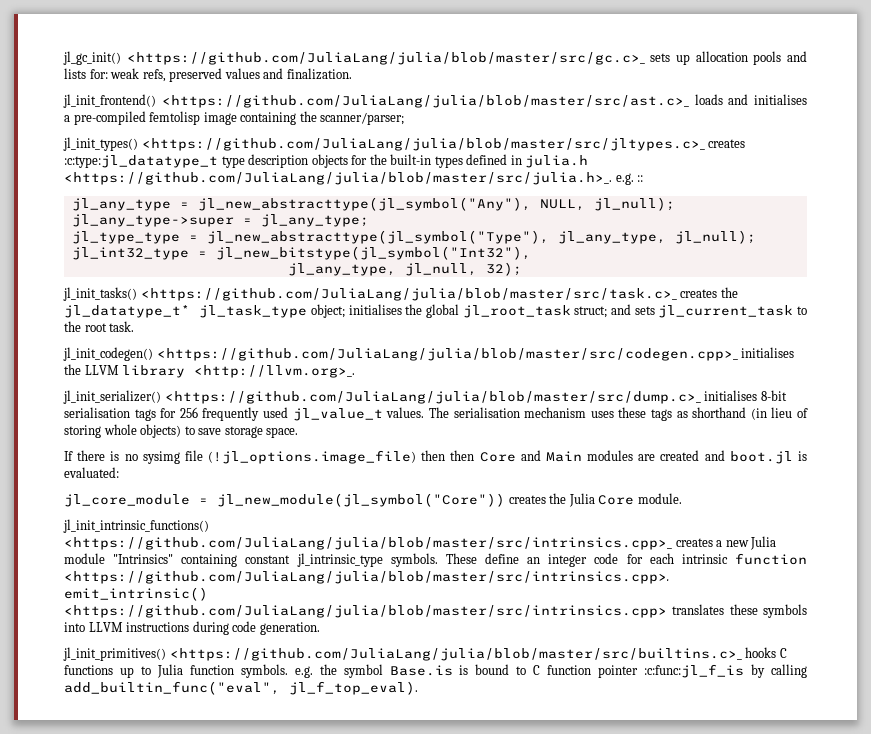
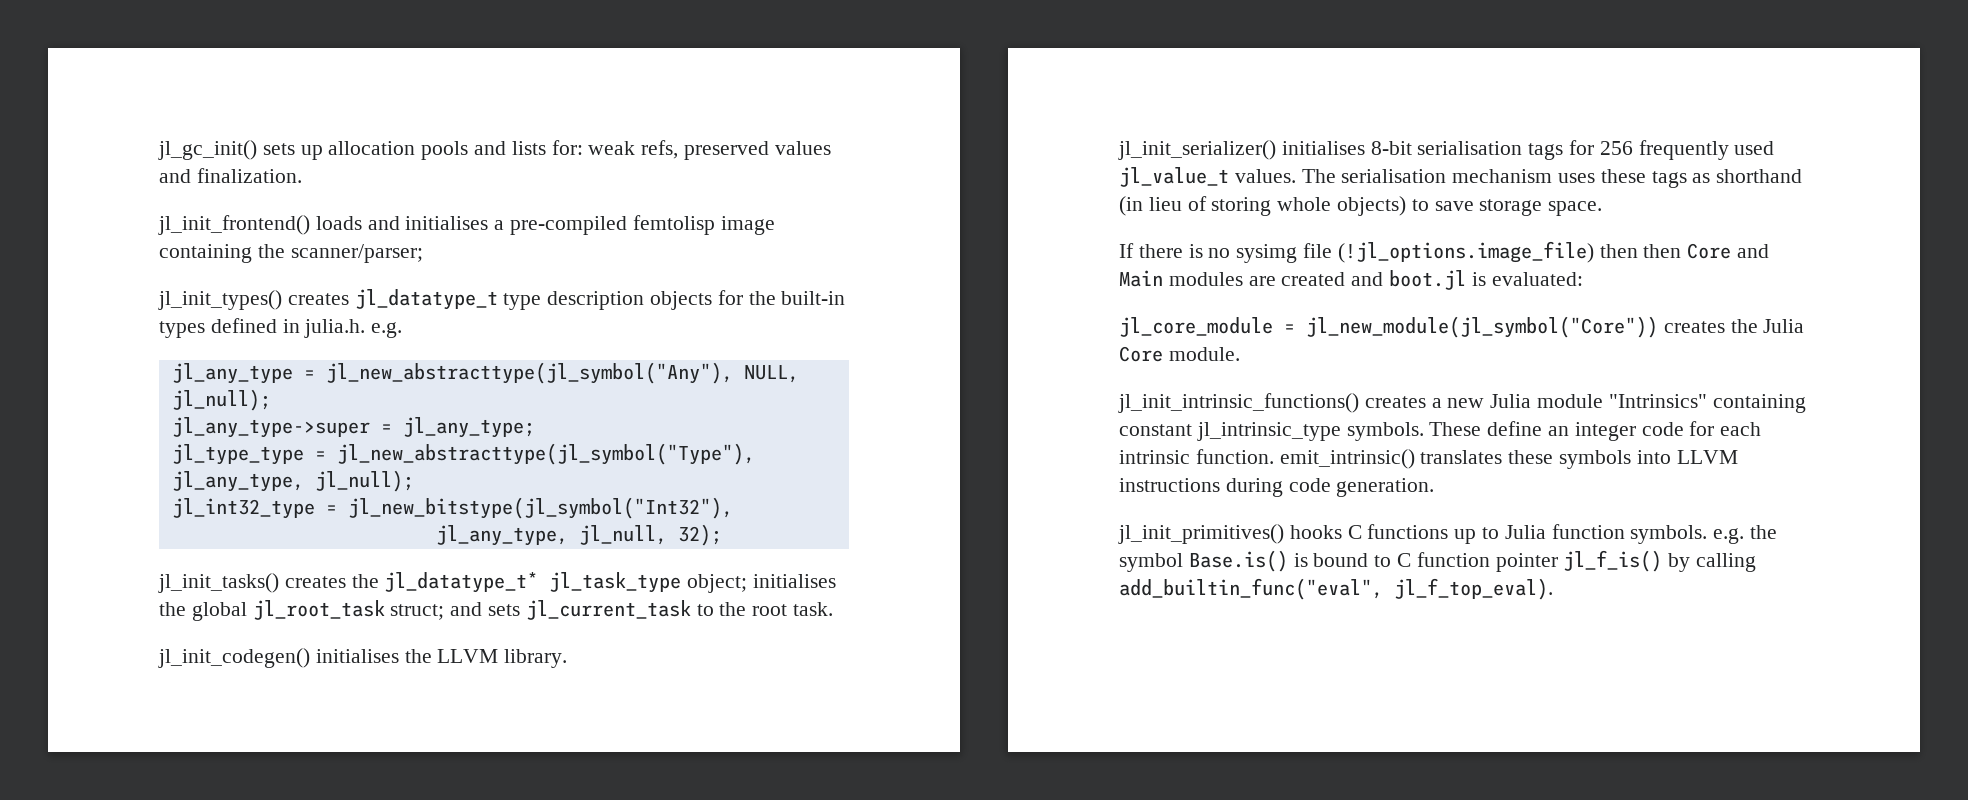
[126,52,645,65] <https://github.com/JuliaLang/julia/blob/master/src/gc.c>_ -> (257, 150) none
[161,95,689,108] <https://github.com/JuliaLang/julia/blob/master/src/ast.c>_ -> (310, 225) none
[141,138,746,151] [64,155,218,168] <https://github.com/JuliaLang/julia/blob/master/src/jltypes.c>_ creates :c:type:jl_datatype_t -> [287,289,498,310] creates jl_datatype_t
[525,155,589,168] [64,172,644,185] julia.h <https://github.com/JuliaLang/julia/blob/master/src/julia.h>_. e.g. :: -> [304,319,403,338] julia.h. e.g.
[140,288,677,301] <https://github.com/JuliaLang/julia/blob/master/src/task.c>_ -> (279, 583) none
[156,348,738,361] <https://github.com/JuliaLang/julia/blob/master/src/codegen.cpp>_ -> (310, 658) none
[122,365,356,378] library <http://llvm.org>_. -> [504,649,568,668] library.
[164,391,701,404] <https://github.com/JuliaLang/julia/blob/master/src/dump.c>_ -> (1276, 150) none
[64,537,672,550] <https://github.com/JuliaLang/julia/blob/master/src/intrinsics.cpp>_ -> (1359, 403) none
[735,553,807,565] [64,571,669,584] [64,587,208,601] [64,605,667,618] function <https://github.com/JuliaLang/julia/blob/master/src/intrinsics.cpp>. emit_intrinsic() <https://github.com/JuliaLang/julia/blob/master/src/intrinsics.cpp> -> [1195,449,1415,469] function. emit_intrinsic()
[169,648,742,661] <https://github.com/JuliaLang/julia/blob/master/src/builtins.c>_ -> (1284, 534) none
[389,665,453,676] Base.is -> [1188,550,1288,572] Base.is()
[644,664,745,678] :c:func:jl_f_is -> [1563,550,1663,572] jl_f_is()

